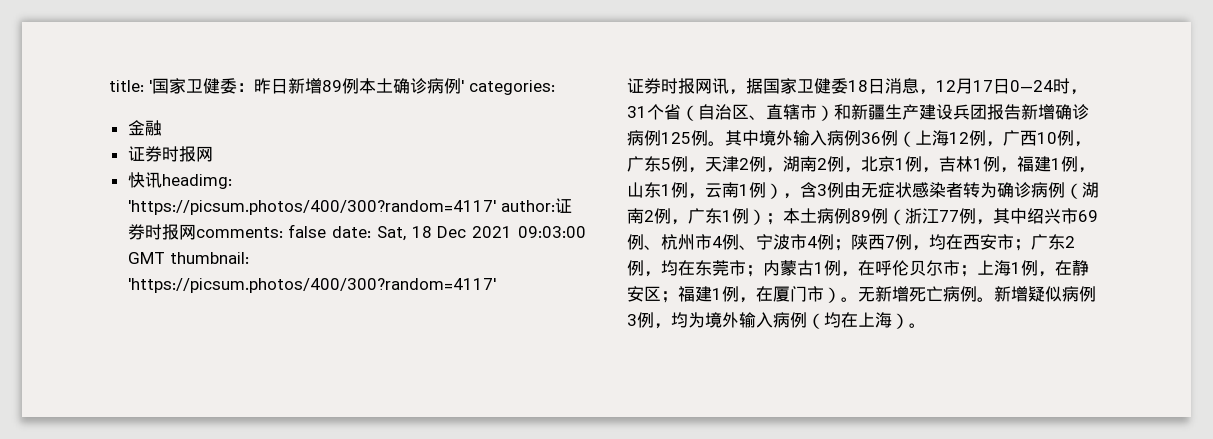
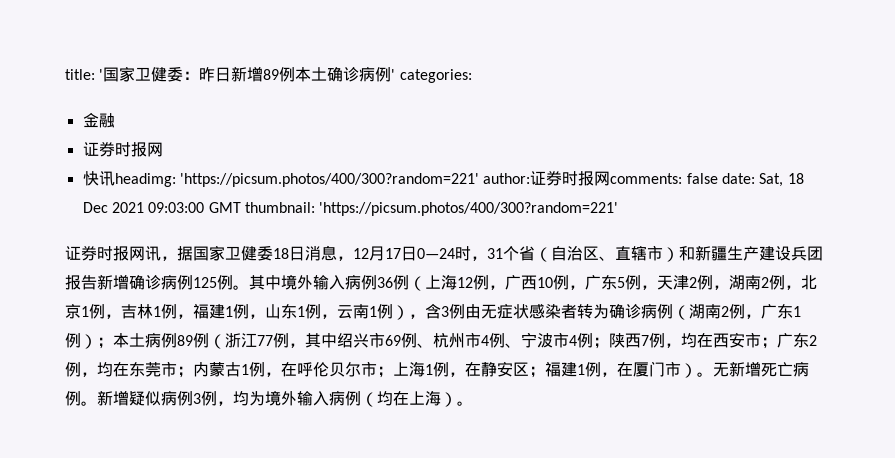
[127,200,496,215] 'https://picsum.photos/400/300?random=4117' -> [179,173,479,187] 'https://picsum.photos/400/300?random=221'
[127,278,496,293] 'https://picsum.photos/400/300?random=4117' -> [319,202,619,216] 'https://picsum.photos/400/300?random=221'

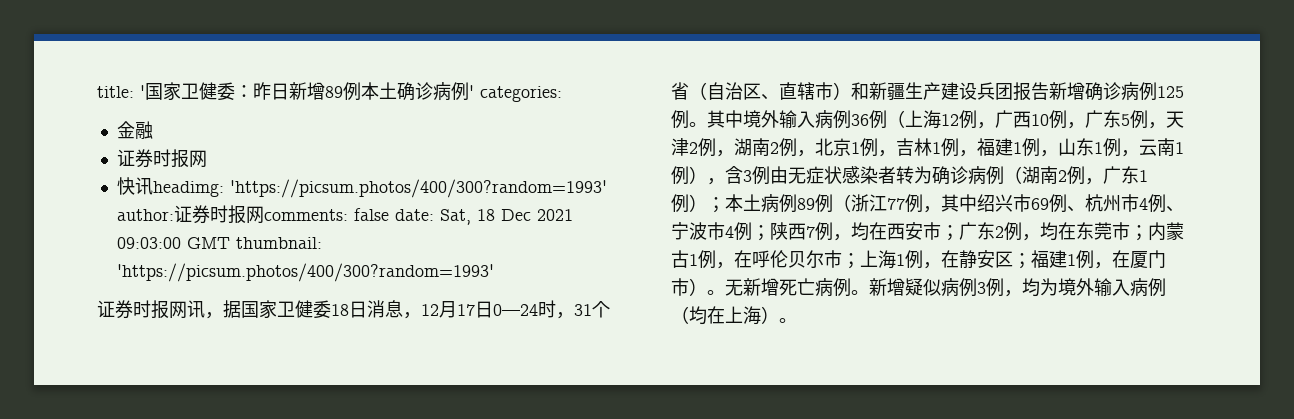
[179,173,479,187] 'https://picsum.photos/400/300?random=221' -> [229,179,607,198] 'https://picsum.photos/400/300?random=1993'
[319,202,619,216] 'https://picsum.photos/400/300?random=221' -> [116,263,494,282] 'https://picsum.photos/400/300?random=1993'

